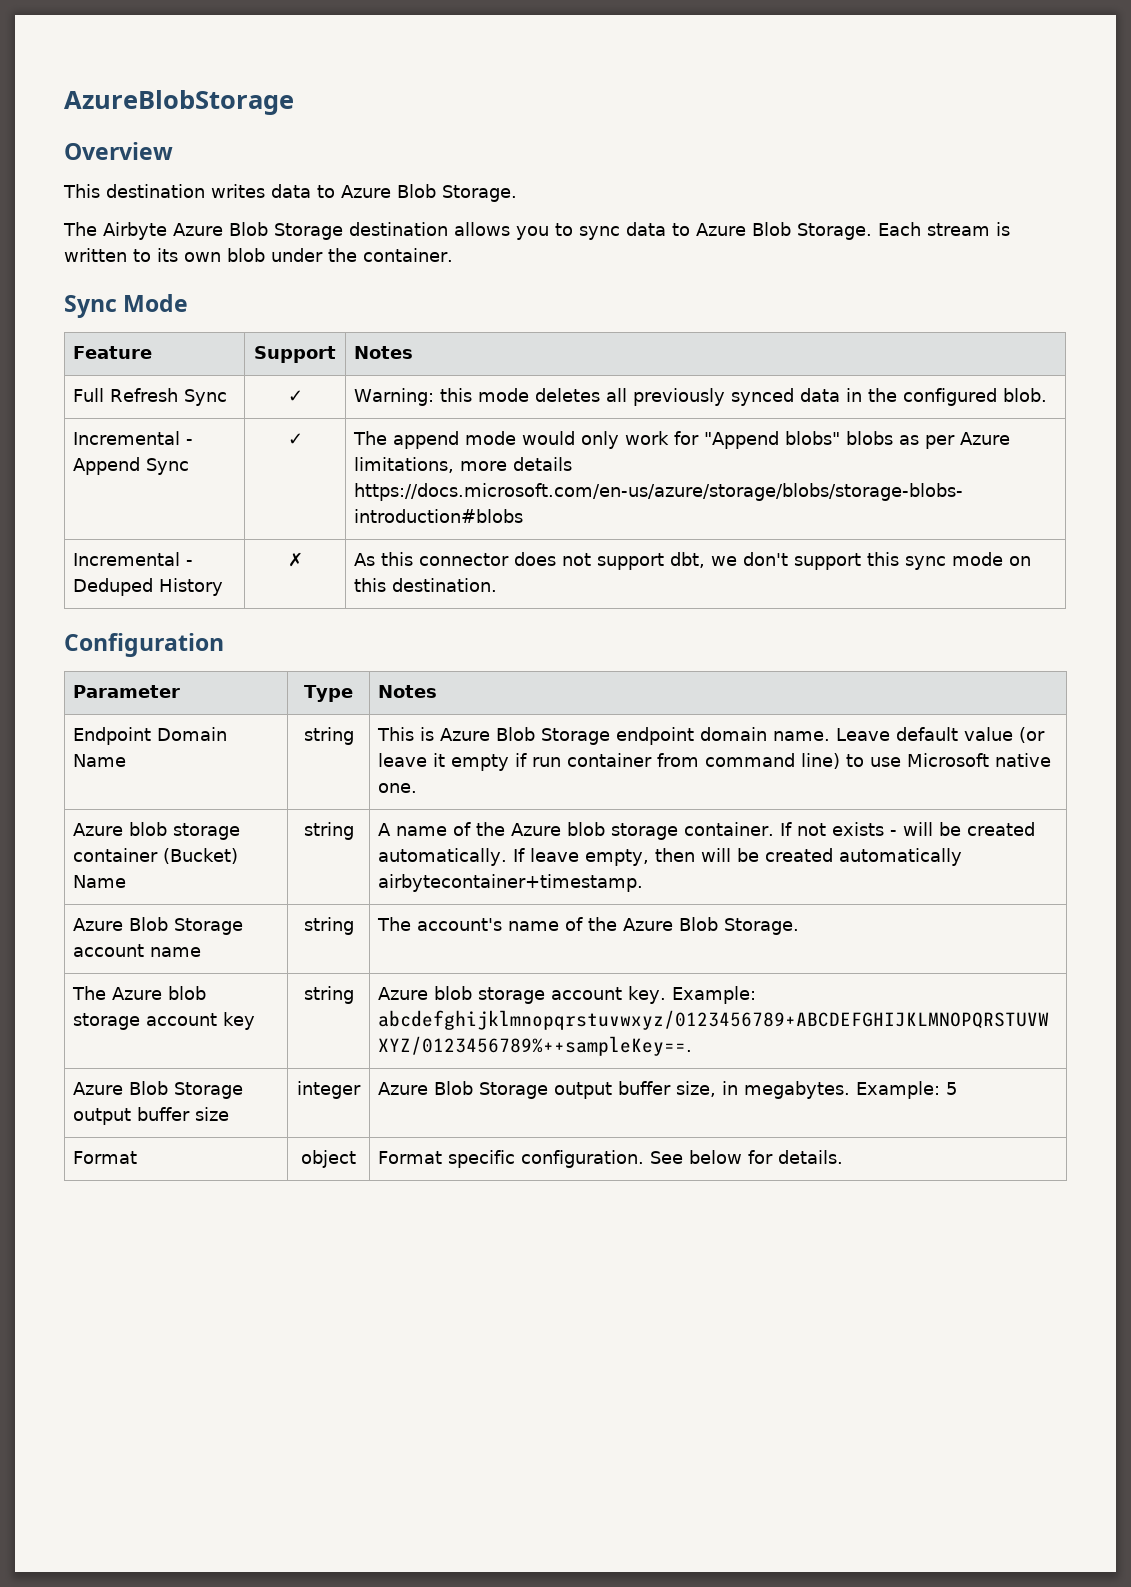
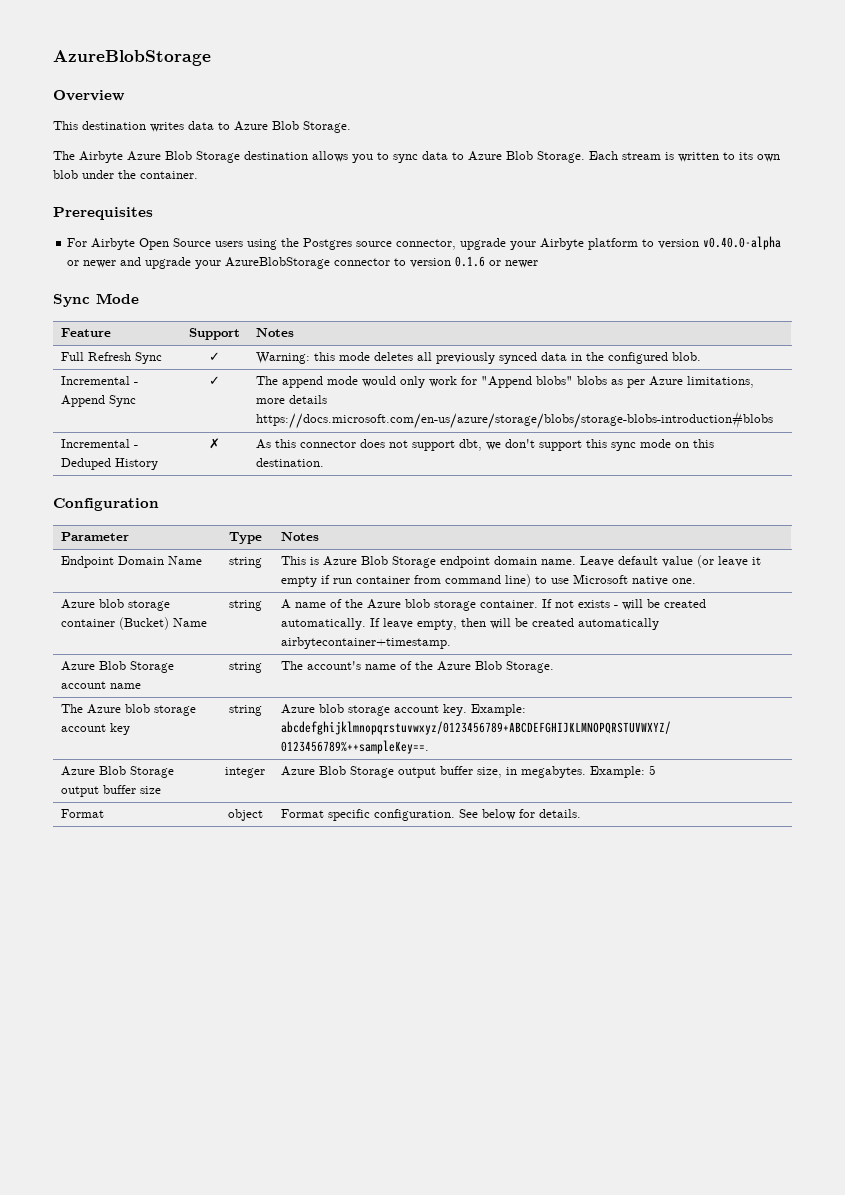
(453, 255) none -> [53,207,153,220] [67,236,782,250] [67,256,539,269] // Prerequisites // For Airbyte Open Source users using the Postgres source connector, upgrade your Airbyte platform to version v0.40.0-alpha or newer and upgrade your AzureBlobStorage connector to version 0.1.6 or newer

